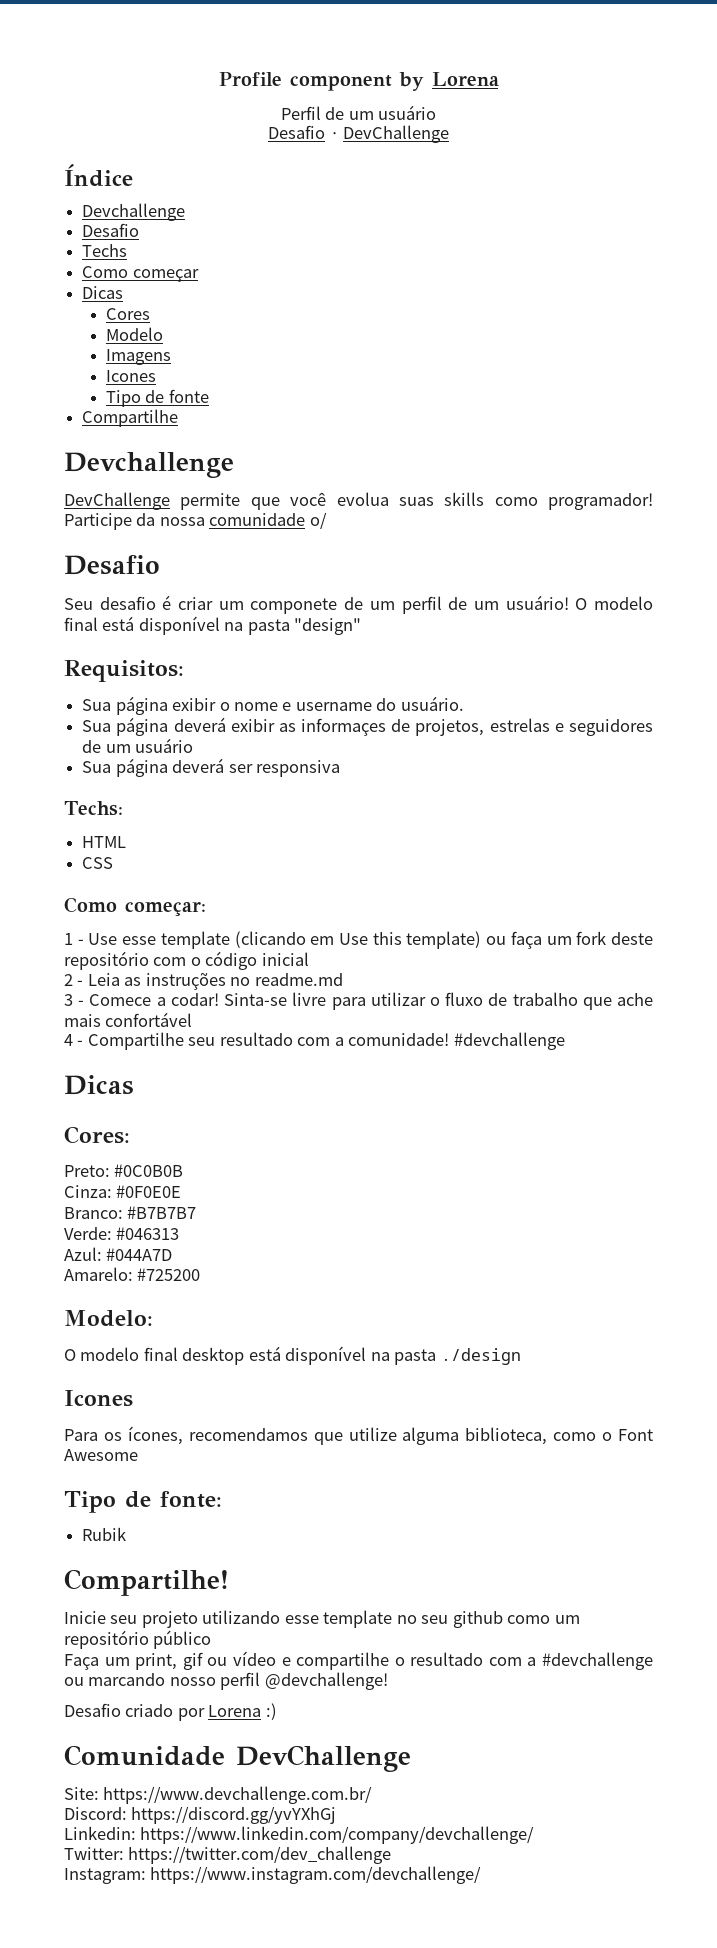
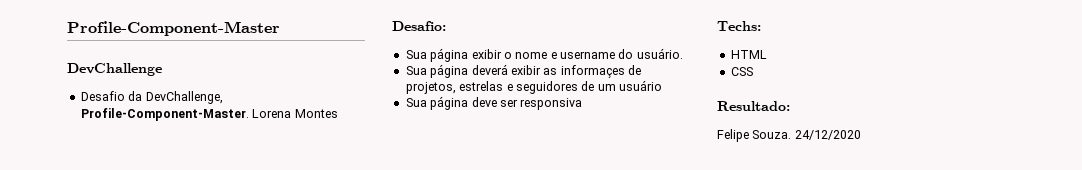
[218,72,499,91] [280,105,437,120] [268,125,449,143] [64,164,133,187] [82,203,186,221] [82,223,140,237] [82,244,128,257] [82,266,199,282] [82,286,124,299] [105,308,150,320] [105,327,163,341] [105,349,171,365] [105,370,156,382] [105,389,209,407] [82,409,179,427] [64,452,234,478] [64,492,653,510] [64,512,327,530] [64,555,160,575] [64,595,653,614] [64,616,362,635] [64,660,184,682] Profile component by Lorena // Perfil de um usuário // Desafio · DevChallenge // Índice // Devchallenge // Desafio // Techs // Como começar // Dicas // Cores // Modelo // Imagens // Icones // Tipo de fonte // Compartilhe // Devchallenge // DevChallenge permite que você evolua suas skills como programador! Participe da nossa comunidade o/ // Desafio // Seu desafio é criar um componete de um perfil de um usuário! O modelo final está disponível na pasta "design" // Requisitos: -> [67,21,280,36] [67,63,162,76] [80,91,223,104] [80,108,338,121] [392,21,446,31] Profile-Component-Master // DevChallenge // Desafio da DevChallenge, Profile-Component-Master. Lorena Montes // Desafio:
[172,758,225,773] deverá -> [471,97,497,107] deve
[64,897,206,916] [64,931,653,949] [64,951,309,970] [64,972,343,990] [64,992,653,1010] [64,1012,193,1027] [64,1032,565,1050] [64,1075,134,1095] [64,1126,130,1144] [64,1164,184,1177] [64,1185,182,1198] [64,1206,197,1219] [64,1227,180,1240] [64,1247,173,1261] [64,1267,201,1281] [64,1310,153,1327] [64,1346,521,1365] [64,1390,133,1407] [64,1426,653,1445] [64,1449,138,1461] [64,1491,222,1513] [82,1527,127,1541] [64,1569,229,1596] [64,1610,580,1628] [64,1630,212,1649] [64,1651,653,1670] [64,1672,388,1690] [64,1703,277,1721] [64,1745,411,1772] [64,1786,373,1804] [64,1806,337,1824] [64,1826,535,1844] [64,1846,392,1864] [64,1866,482,1884] Como começar: // 1 - Use esse template (clicando em Use this template) ou faça um fork deste repositório com o código inicial // 2 - Leia as instruções no readme.md // 3 - Comece a codar! Sinta-se livre para utilizar o fluxo de trabalho que ache mais confortável // 4 - Compartilhe seu resultado com a comunidade! #devchallenge // Dicas // Cores: // Preto: #0C0B0B // Cinza: #0F0E0E // Branco: #B7B7B7 // Verde: #046313 // Azul: #044A7D // Amarelo: #725200 // Modelo: // O modelo final desktop está disponível na pasta ./design // Icones // Para os ícones, recomendamos que utilize alguma biblioteca, como o Font Awesome // Tipo de fonte: // Rubik // Compartilhe! // Inicie seu projeto utilizando esse template no seu github como um repositório público // Faça um print, gif ou vídeo e compartilhe o resultado com a #devchallenge ou marcando nosso perfil @devchallenge! // Desafio criado por Lorena :) // Comunidade DevChallenge // Site: https://www.devchallenge.com.br/ // Discord: https://discord.gg/yvYXhGj // Linkedin: https://www.linkedin.com/company/devchallenge/ // Twitter: https://twitter.com/dev_challenge // Instagram: https://www.instagram.com/devchallenge/ -> [717,101,790,111] [717,129,861,142] Resultado: // Felipe Souza. 24/12/2020

